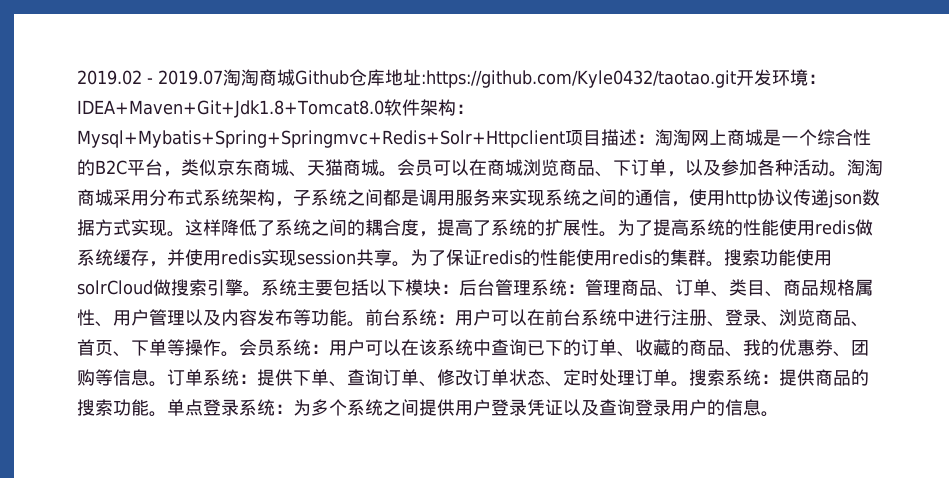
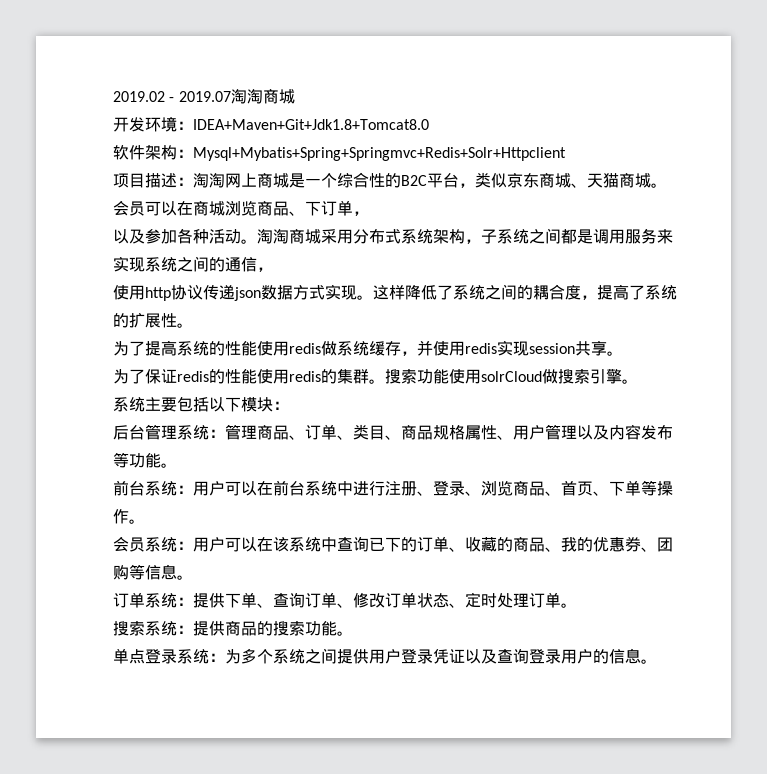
[295,69,736,88] Github仓库地址:https://github.com/Kyle0432/taotao.git -> (295, 96) //
(384, 109) none -> (429, 124) //
(565, 139) none -> (566, 154) //
(685, 174) none -> (369, 213) //
(689, 204) none -> (273, 269) //
(617, 234) none -> (193, 325) //
(410, 264) none -> (623, 353) //
(261, 294) none -> (638, 381) //
(459, 289) none -> (289, 405) //
(365, 324) none -> (177, 465) //
(239, 354) none -> (145, 521) //
(167, 384) none -> (193, 577) //
(689, 384) none -> (577, 605) //
(167, 414) none -> (353, 633) //

